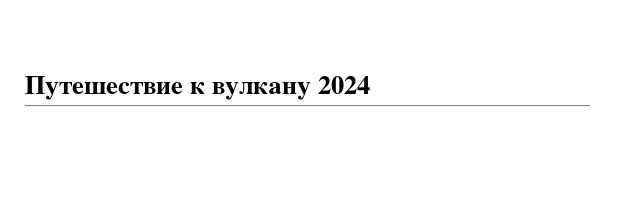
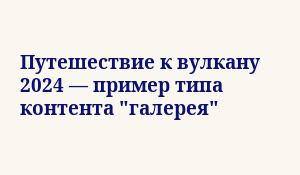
(371, 85) none -> [68,81,224,97] [20,101,220,120] — пример типа контента "галерея"

